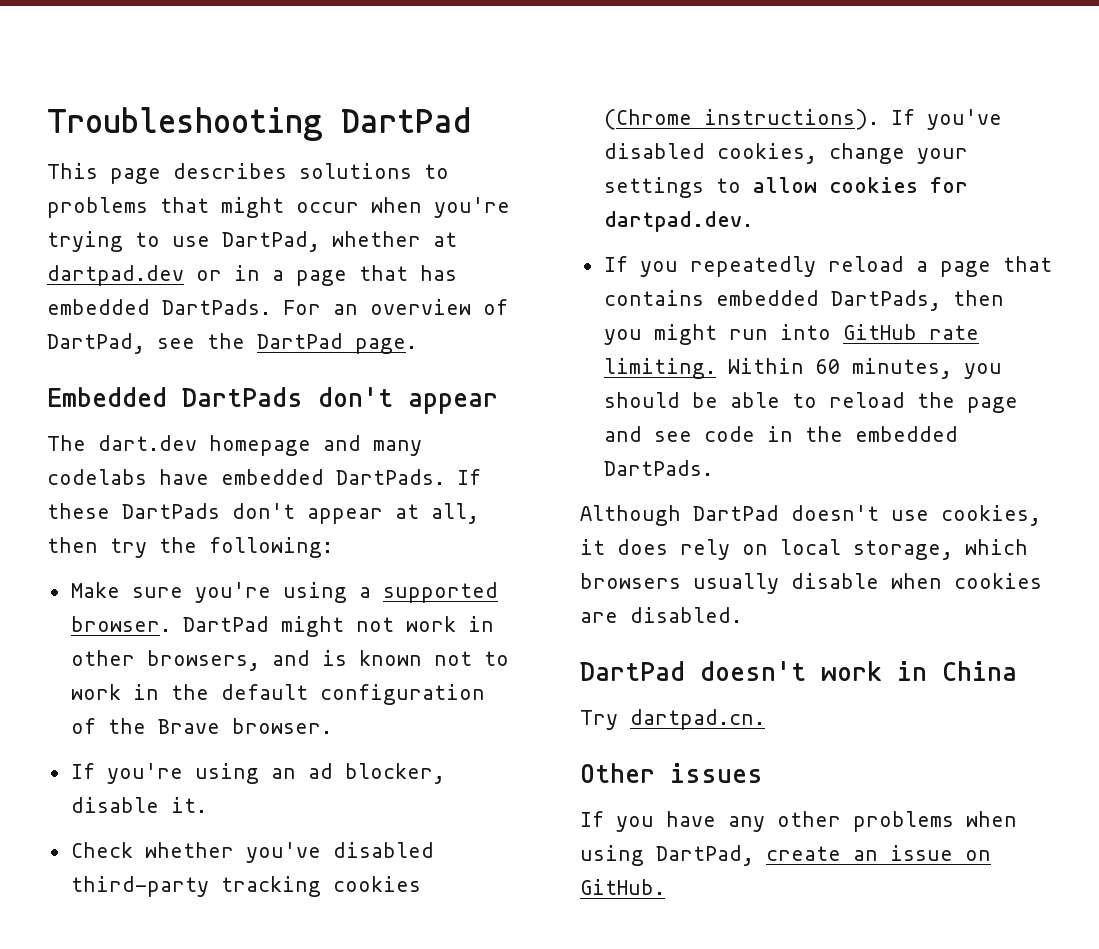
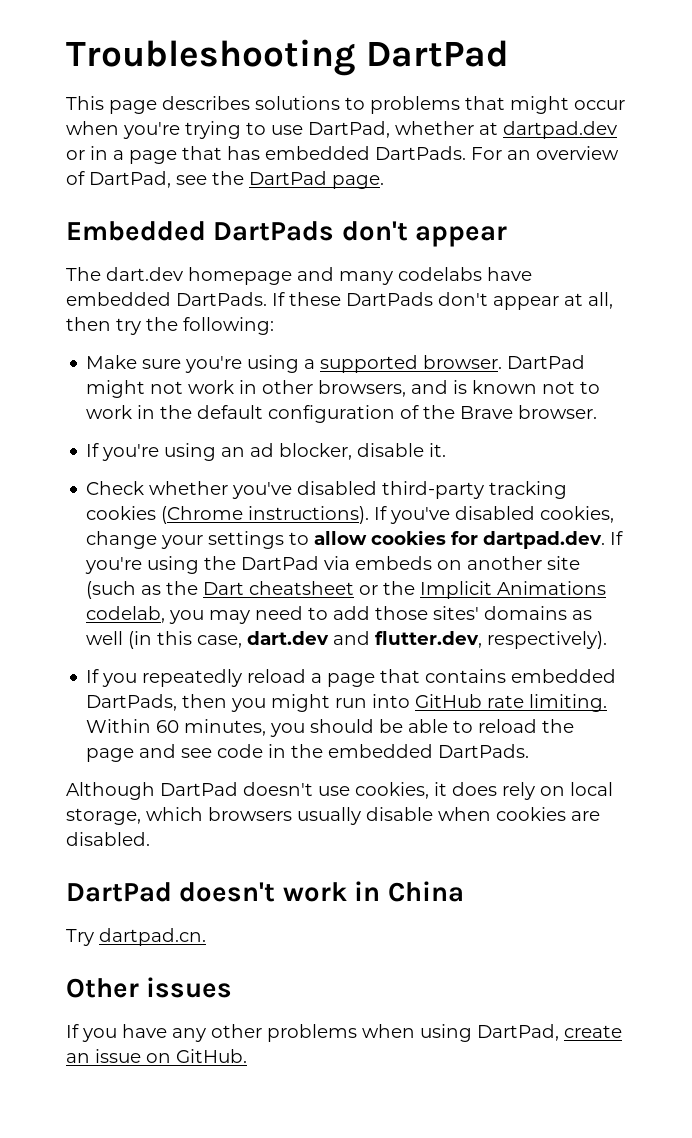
(753, 221) none -> [610,531,624,545] [85,556,581,574] [86,581,607,599] [86,606,593,624] [86,631,608,649] If you're using the DartPad via embeds on another site (such as the Dart cheatsheet or the Implicit Animations codelab, you may need to add those sites' domains as well (in this case, dart.dev and flutter.dev, respectively).

